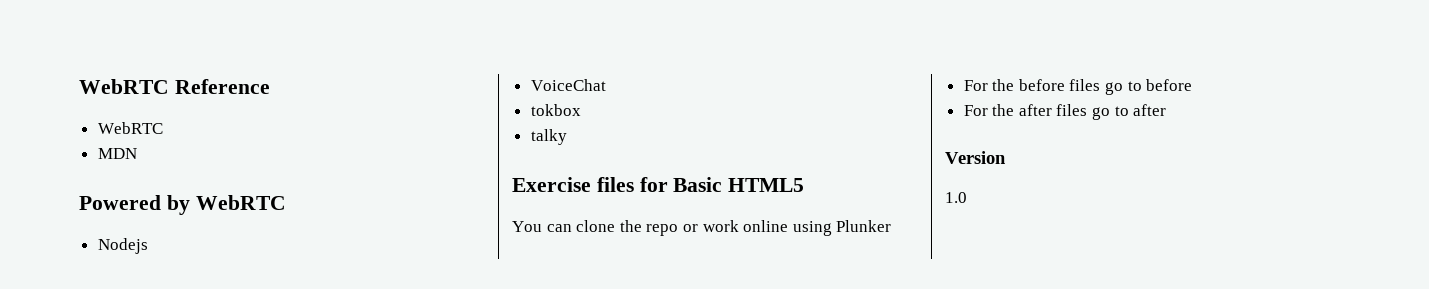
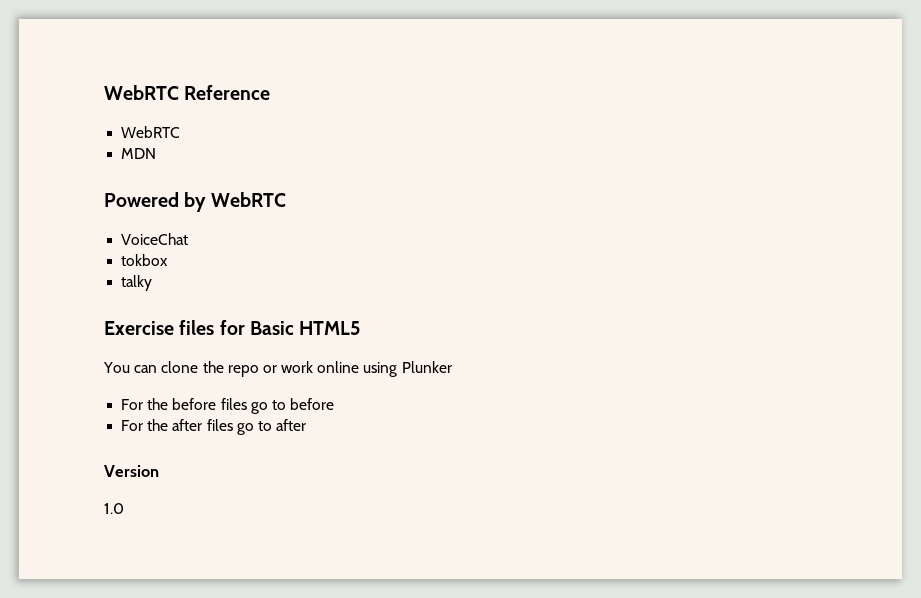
[97,238,148,254] // Nodejs -> (286, 199) none

